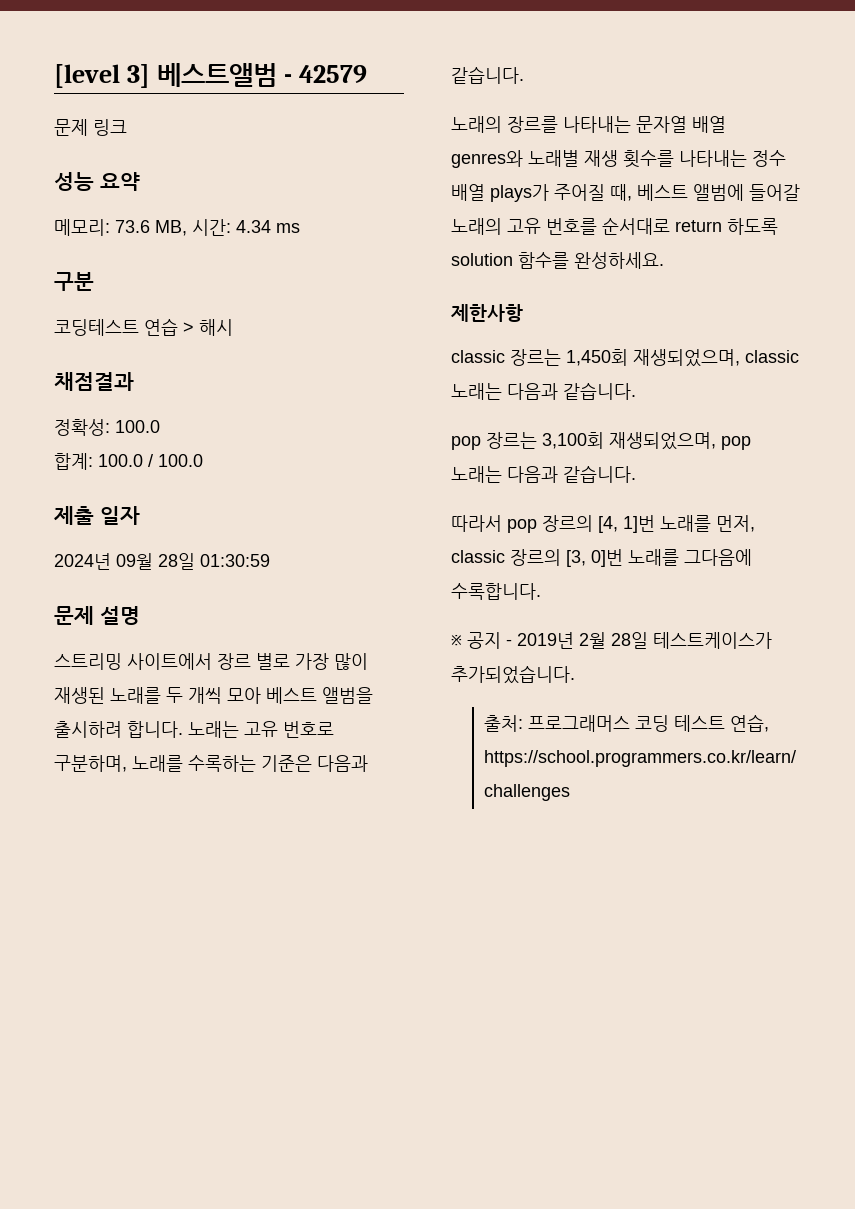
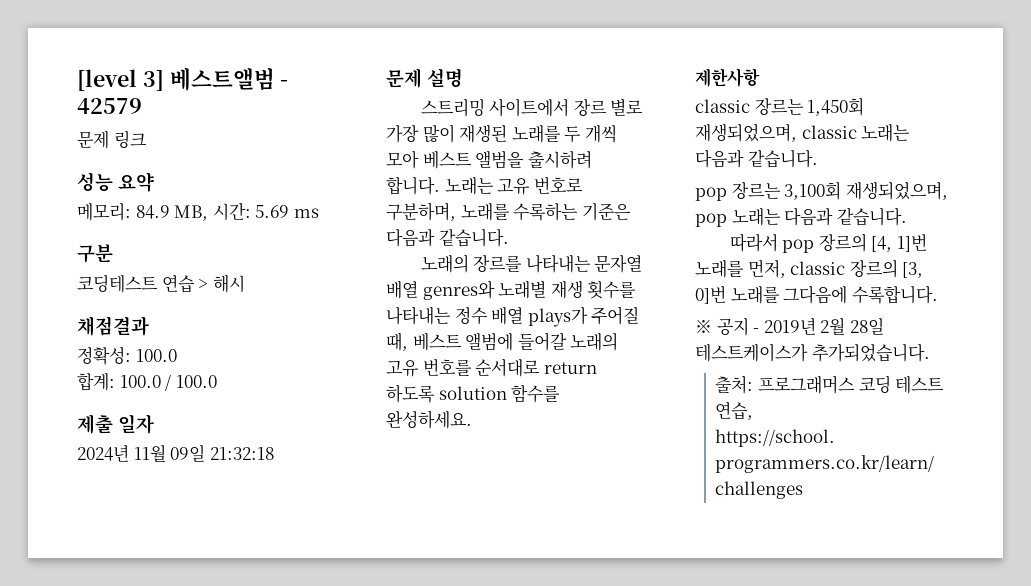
[115,220,150,233] 73.6 -> [135,205,170,219] 84.9
[236,220,271,233] 4.34 -> [255,205,290,218] 5.69
[116,553,270,570] 09월 28일 01:30:59 -> [133,445,274,462] 11월 09일 21:32:18

